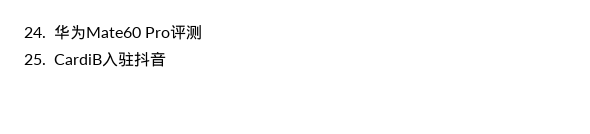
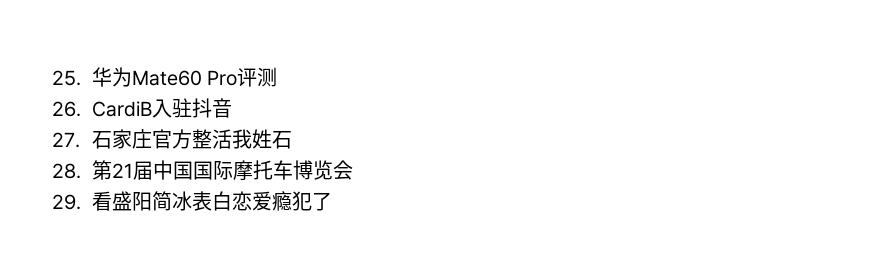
[24,27,46,38] 24. -> [52,70,81,86] 25.
[24,54,46,65] 25. -> [52,101,81,117] 26.
(166, 59) none -> [52,129,292,149] [52,160,353,181] [52,191,332,211] // 27.石家庄官方整活我姓石 // 28.第21届中国国际摩托车博览会 // 29.看盛阳简冰表白恋爱瘾犯了

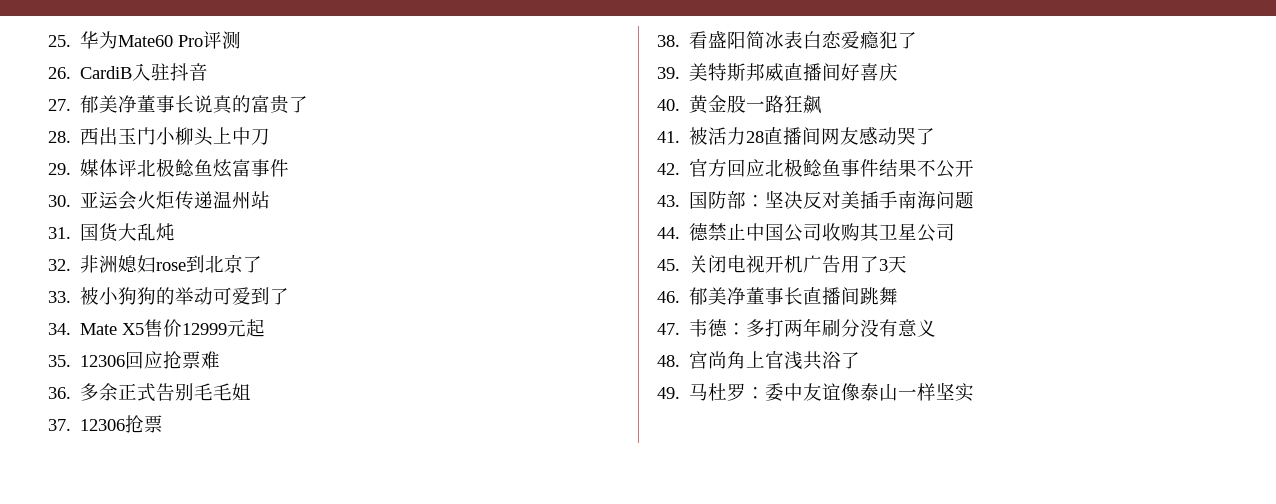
[91,129,292,149] [52,160,353,181] [52,194,81,210] 石家庄官方整活我姓石 // 28.第21届中国国际摩托车博览会 // 29. -> [80,95,309,114] [48,127,271,146] [48,158,290,178] [48,191,271,210] [48,223,176,242] [48,254,263,273] [48,287,290,305] [48,319,266,337] [48,351,221,369] [48,383,252,402] [48,415,164,433] [657,35,680,47] 郁美净董事长说真的富贵了 // 28.西出玉门小柳头上中刀 // 29.媒体评北极鲶鱼炫富事件 // 30.亚运会火炬传递温州站 // 31.国货大乱炖 // 32.非洲媳妇rose到北京了 // 33.被小狗狗的举动可爱到了 // 34. Mate X5售价12999元起 // 35. 12306回应抢票难 // 36.多余正式告别毛毛姐 // 37. 12306抢票 // 38.
(332, 201) none -> [657,63,899,82] [657,95,823,114] [657,127,936,145] [657,158,975,178] [657,190,975,209] [657,223,956,242] [657,255,908,273] [657,287,899,305] [657,318,937,337] [657,351,861,370] [657,382,975,402] // 39.美特斯邦威直播间好喜庆 // 40.黄金股一路狂飙 // 41.被活力28直播间网友感动哭了 // 42.官方回应北极鲶鱼事件结果不公开 // 43.国防部：坚决反对美插手南海问题 // 44.德禁止中国公司收购其卫星公司 // 45.关闭电视开机广告用了3天 // 46.郁美净董事长直播间跳舞 // 47.韦德：多打两年刷分没有意义 // 48.宫尚角上官浅共浴了 // 49.马杜罗：委中友谊像泰山一样坚实

